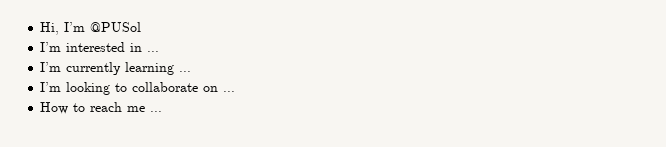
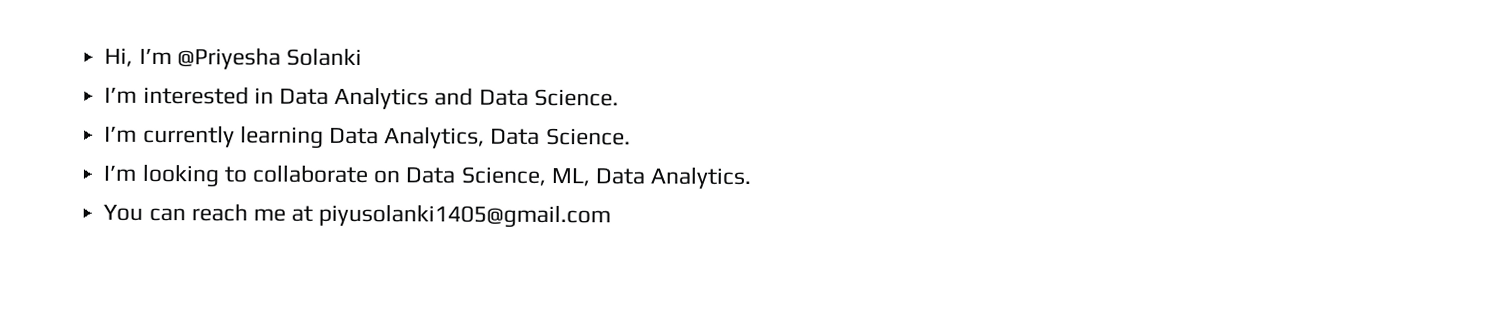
[90,22,142,32] @PUSol -> [176,47,362,70] @Priyesha Solanki
[147,51,160,52] ... -> [278,86,619,110] Data Analytics and Data Science.
[179,71,192,72] ... -> [328,126,631,149] Data Analytics, Data Science.
[223,91,236,92] [40,102,163,114] ... // How to reach me ... -> [405,166,752,190] [103,203,612,229] Data Science, ML, Data Analytics. // You can reach me at piyusolanki1405@gmail.com

